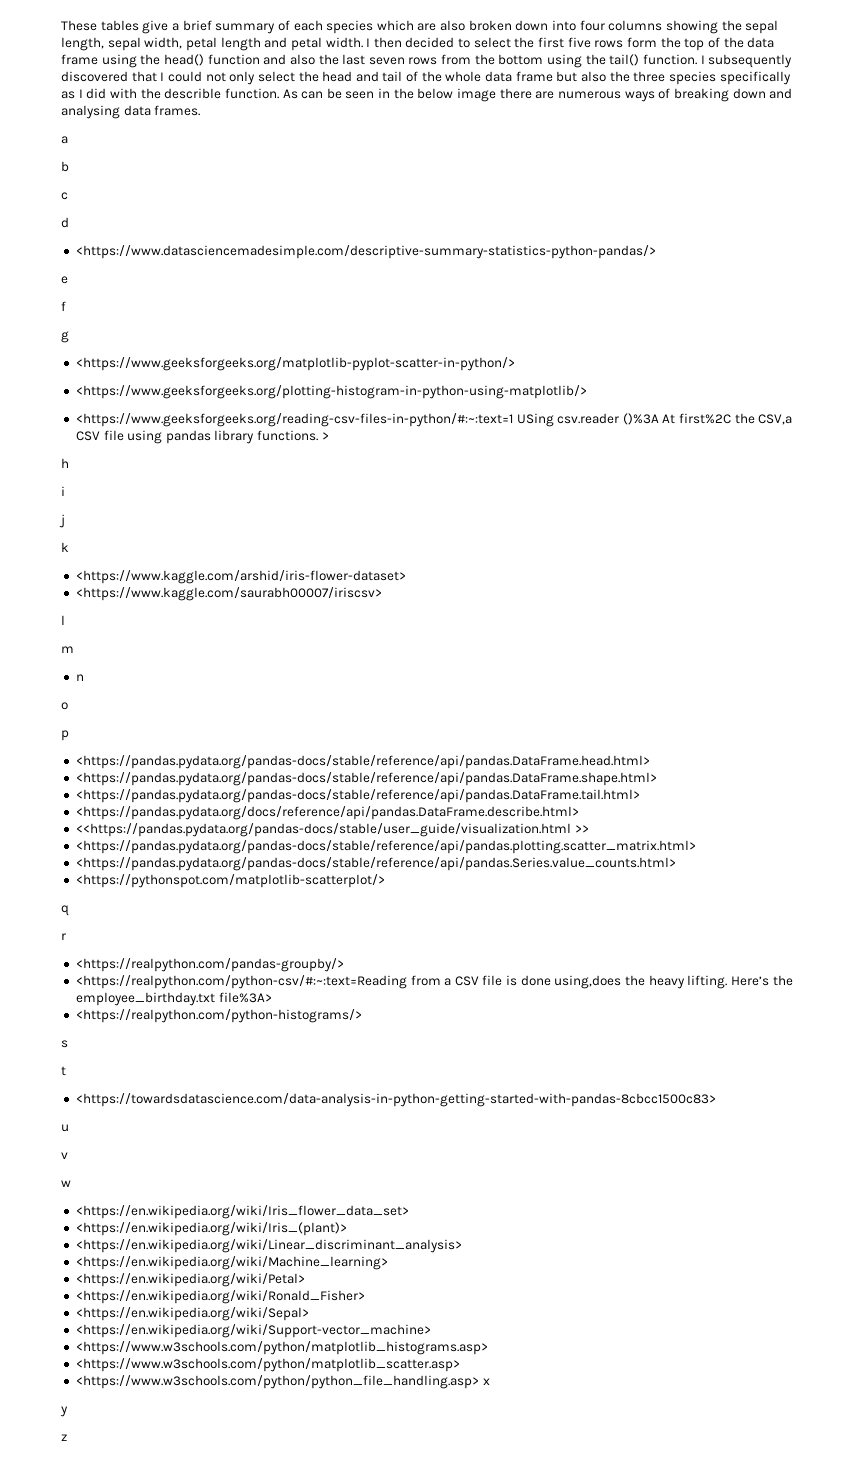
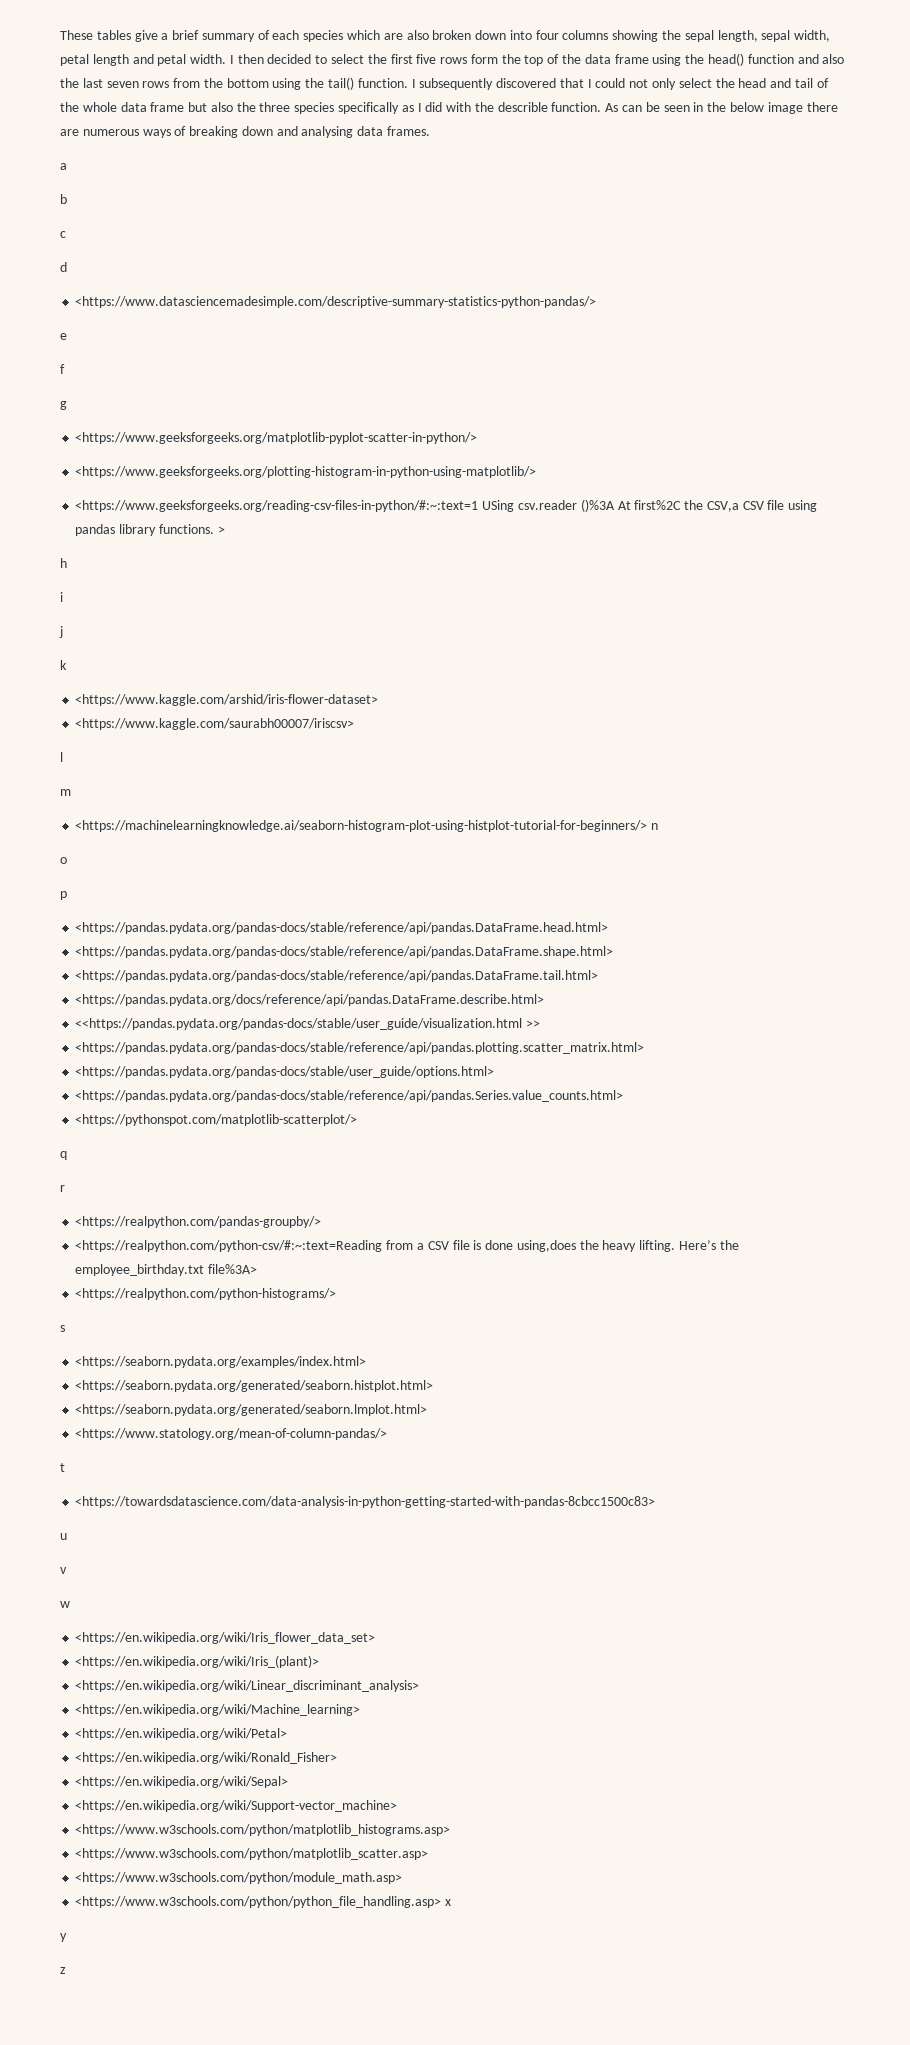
(74, 649) none -> [75,820,648,832] <https://machinelearningknowledge.ai/seaborn-histogram-plot-using-histplot-tutorial-for-beginners/>
(696, 847) none -> [75,1066,495,1078] // <https://pandas.pydata.org/pandas-docs/stable/user_guide/options.html>
(68, 1044) none -> [75,1356,367,1368] [75,1380,434,1392] [75,1404,428,1416] [75,1428,388,1440] // <https://seaborn.pydata.org/examples/index.html> // <https://seaborn.pydata.org/generated/seaborn.histplot.html> // <https://seaborn.pydata.org/generated/seaborn.lmplot.html> // <https://www.statology.org/mean-of-column-pandas/>
(460, 1365) none -> [75,1872,403,1884] // <https://www.w3schools.com/python/module_math.asp>

